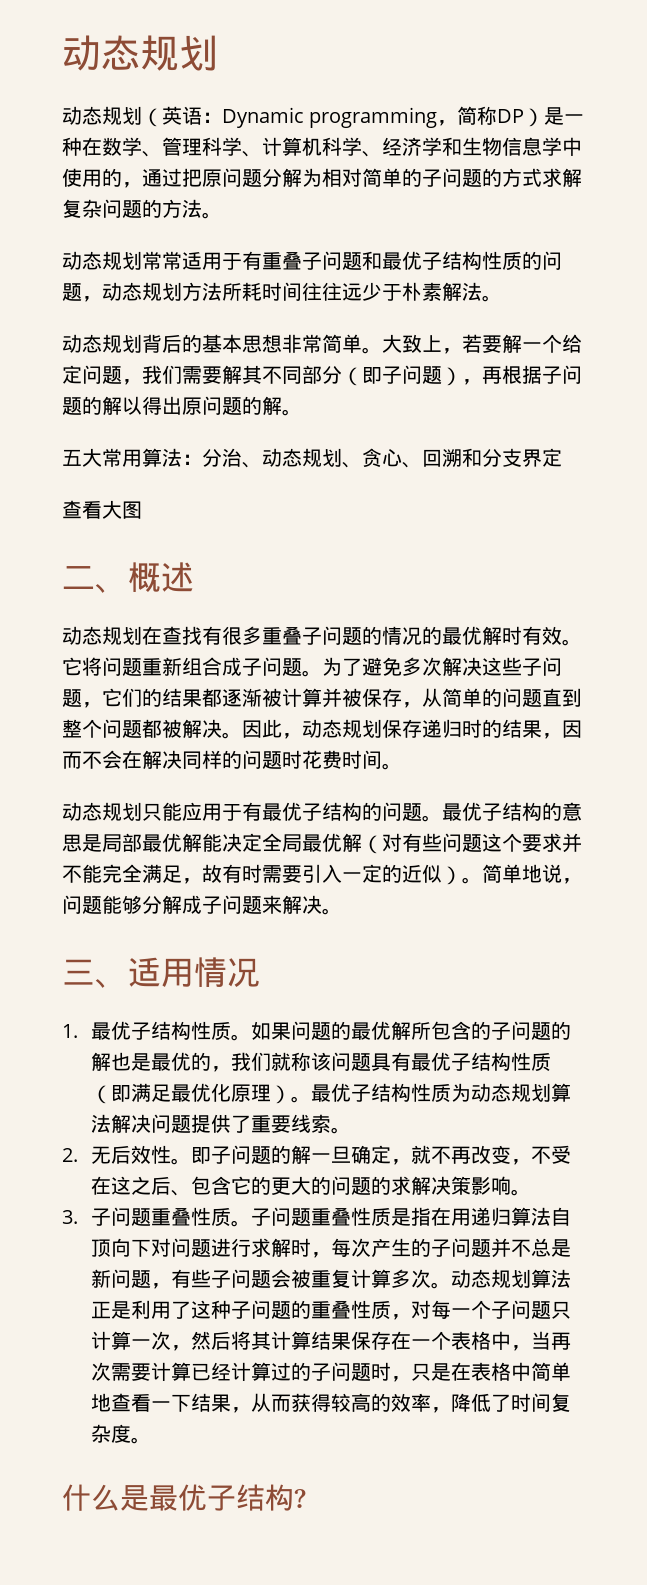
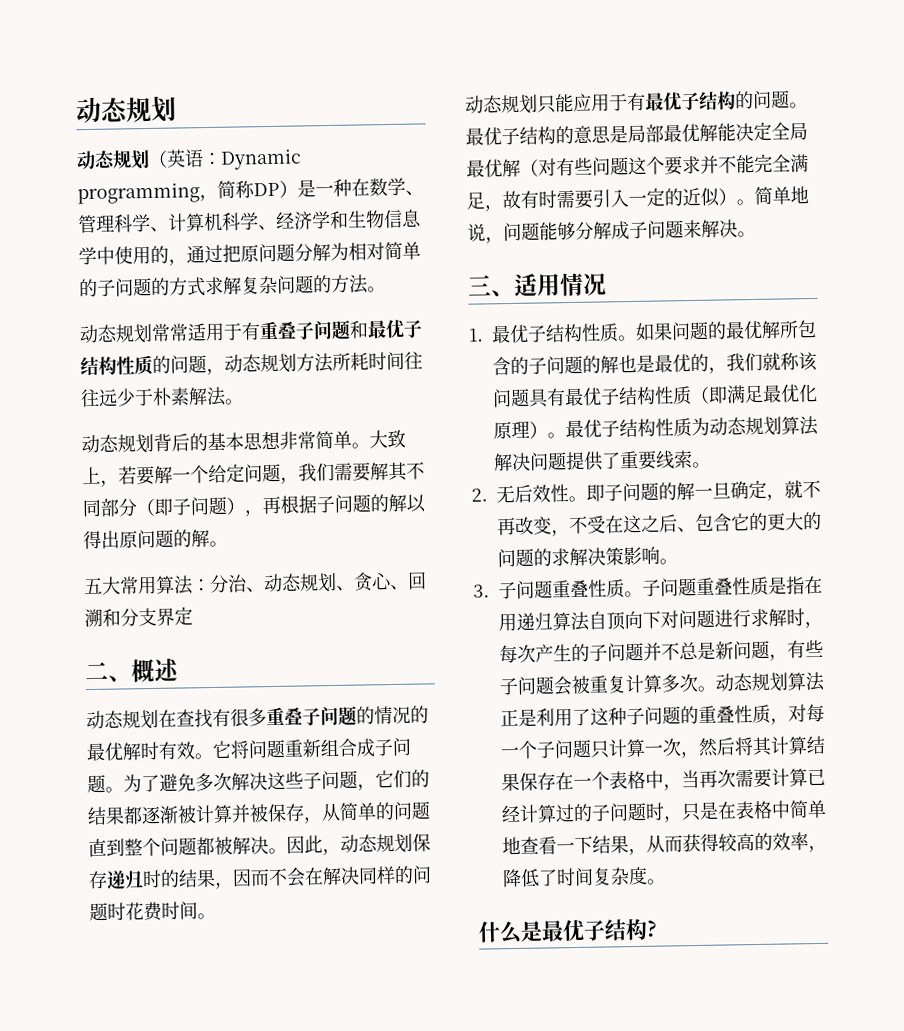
[62,500,142,519] // 查看大图 -> (193, 616) none

